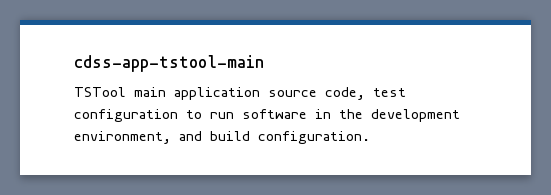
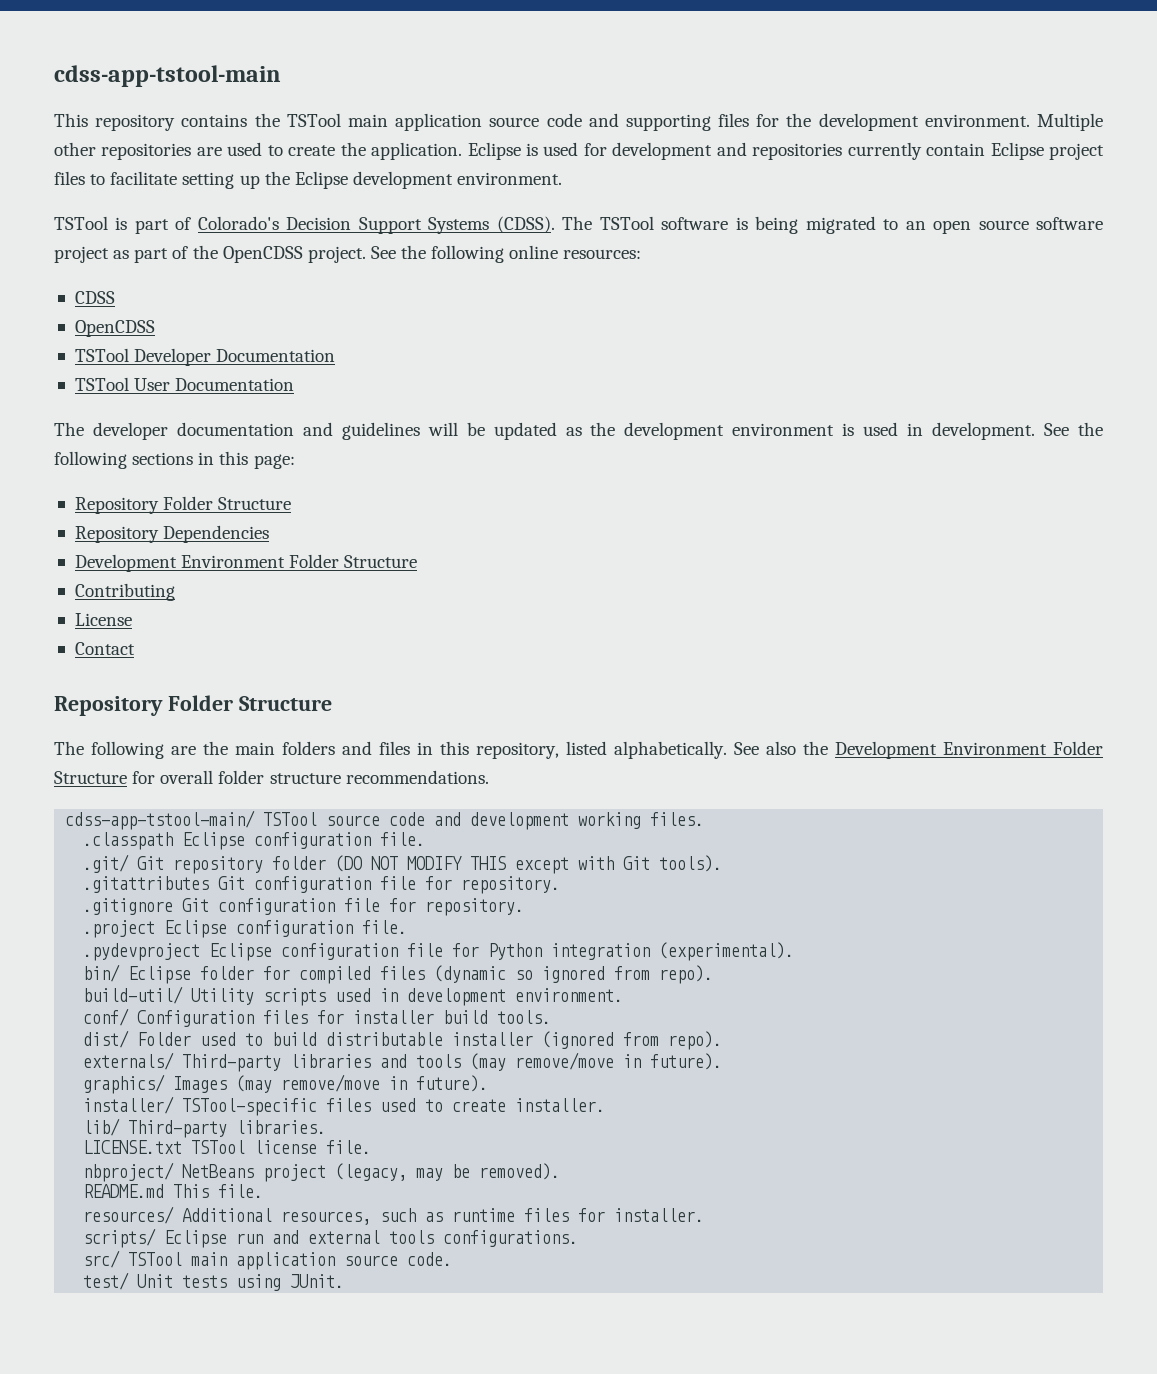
[74,87,406,100] [74,109,460,122] [74,131,370,144] TSTool main application source code, test configuration to run software in the development environment, and build configuration. -> [54,113,1103,131] [54,142,1105,160] [54,171,563,189] [54,216,1104,234] [54,245,642,263] [74,291,115,304] [74,320,155,337] [74,348,336,366] [74,377,295,391] [54,422,1104,440] [54,451,295,469] [74,496,292,514] [74,525,270,543] [74,554,418,572] [74,583,175,601] [74,613,132,626] [74,642,135,655] [54,695,332,716] [54,741,1103,759] [54,770,489,784] [65,810,705,830] [83,832,426,850] [83,854,723,874] [83,876,561,894] [83,898,525,916] [83,920,408,938] [83,942,795,961] [83,964,714,984] [83,986,624,1006] [83,1008,552,1027] [83,1030,723,1050] [83,1052,723,1072] [83,1074,489,1094] [83,1096,606,1116] [83,1118,327,1138] [83,1140,372,1154] [83,1162,561,1182] [83,1184,264,1198] [83,1206,705,1225] [83,1228,579,1248] [83,1250,453,1270] [83,1272,345,1291] This repository contains the TSTool main application source code and supporting files for the development environment. Multiple other repositories are used to create the application. Eclipse is used for development and repositories currently contain Eclipse project files to facilitate setting up the Eclipse development environment. // TSTool is part of Colorado's Decision Support Systems (CDSS). The TSTool software is being migrated to an open source software project as part of the OpenCDSS project. See the following online resources: // CDSS // OpenCDSS // TSTool Developer Documentation // TSTool User Documentation // The developer documentation and guidelines will be updated as the development environment is used in development. See the following sections in this page: // Repository Folder Structure // Repository Dependencies // Development Environment Folder Structure // Contributing // License // Contact // Repository Folder Structure // The following are the main folders and files in this repository, listed alphabetically. See also the Development Environment Folder Structure for overall folder structure recommendations. // cdss-app-tstool-main/ TSTool source code and development working files. // .classpath Eclipse configuration file. // .git/ Git repository folder (DO NOT MODIFY THIS except with Git tools). // .gitattributes Git configuration file for repository. // .gitignore Git configuration file for repository. // .project Eclipse configuration file. // .pydevproject Eclipse configuration file for Python integration (experimental). // bin/ Eclipse folder for compiled files (dynamic so ignored from repo). // build-util/ Utility scripts used in development environment. // conf/ Configuration files for installer build tools. // dist/ Folder used to build distributable installer (ignored from repo). // externals/ Third-party libraries and tools (may remove/move in future). // graphics/ Images (may remove/move in future). // installer/ TSTool-specific files used to create installer. // lib/ Third-party libraries. // LICENSE.txt TSTool license file. // nbproject/ NetBeans project (legacy, may be removed). // README.md This file. // resources/ Additional resources, such as runtime files for installer. // scripts/ Eclipse run and external tools configurations. // src/ TSTool main application source code. // test/ Unit tests using JUnit.

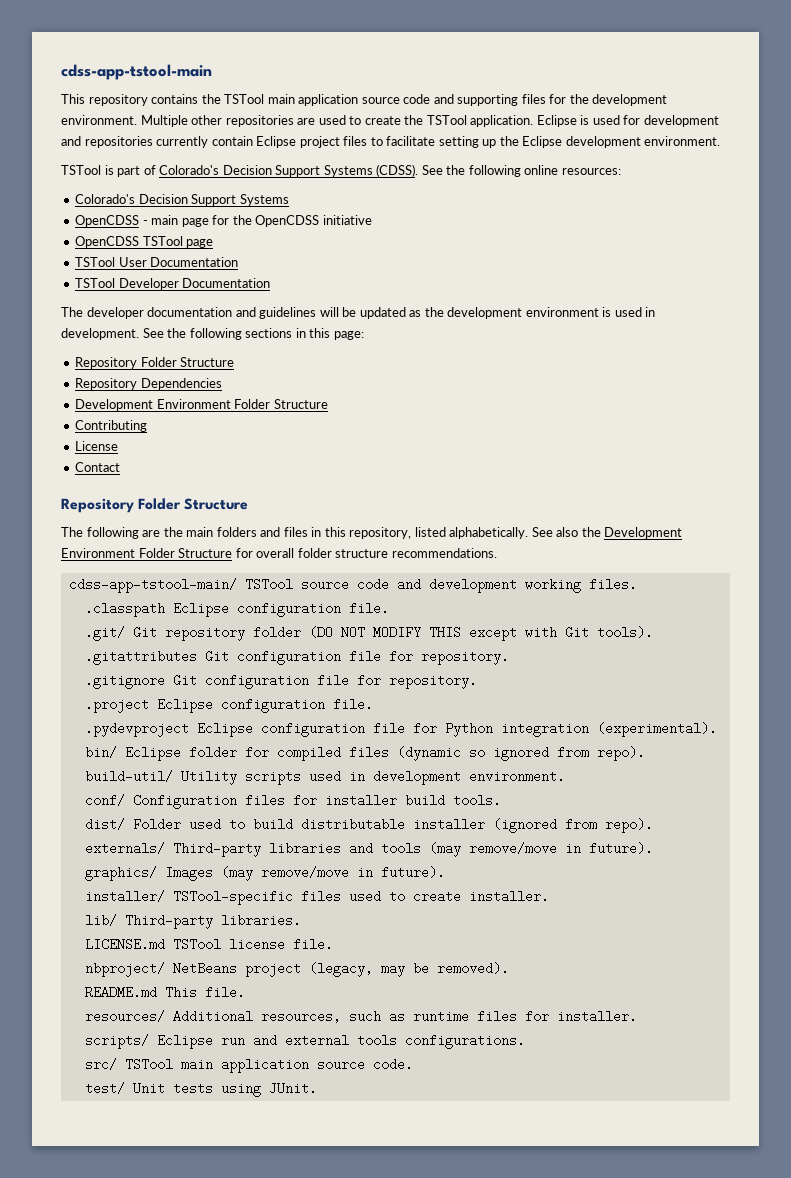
(366, 149) none -> [426,115,467,125] TSTool
[562,216,1104,234] [54,245,366,263] The TSTool software is being migrated to an open source software project as part of the OpenCDSS project. -> (419, 170) none
[74,291,115,304] [74,320,155,337] CDSS // OpenCDSS -> [75,194,289,206] [75,215,372,227] [75,236,214,248] [75,257,239,267] Colorado's Decision Support Systems // OpenCDSS - main page for the OpenCDSS initiative // OpenCDSS TSTool page // TSTool User Documentation
[74,377,295,391] // TSTool User Documentation -> (271, 283) none
[83,1140,183,1154] LICENSE.txt -> [84,938,165,951] LICENSE.md

